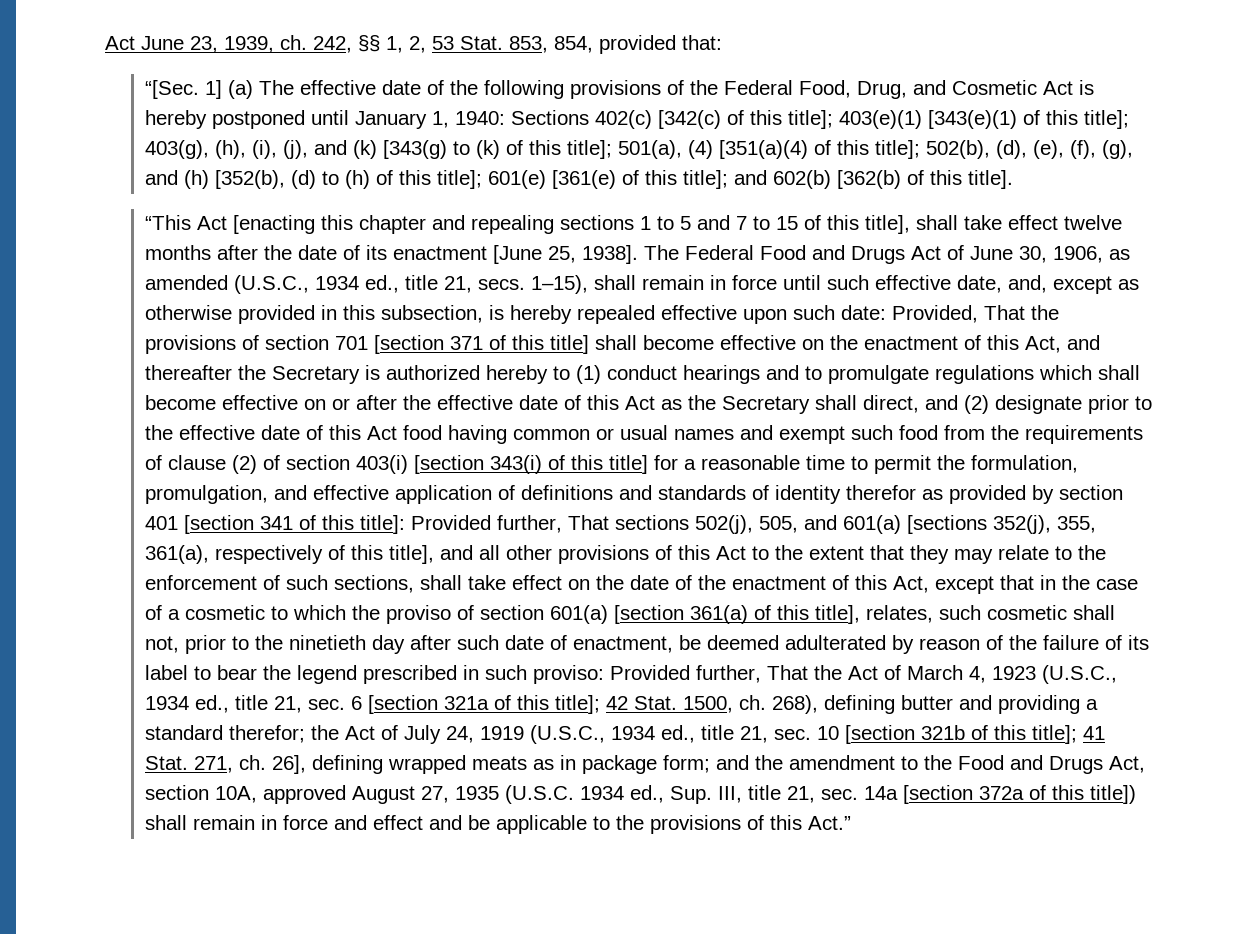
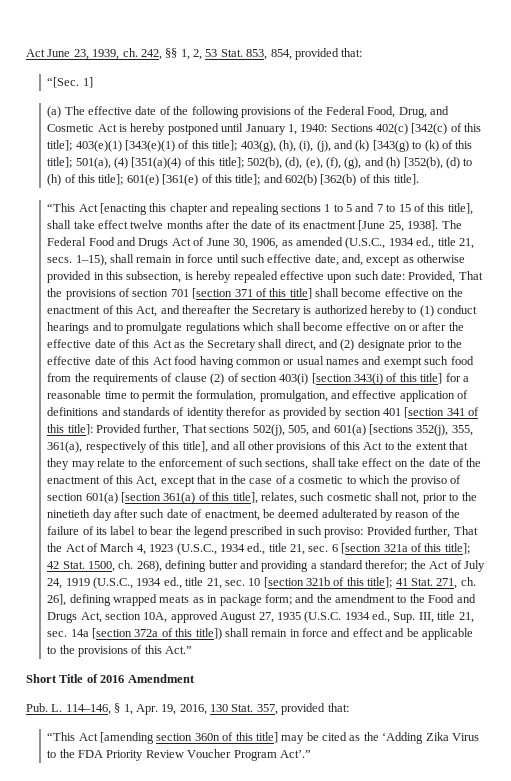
(223, 89) none -> (93, 82) //
(852, 823) none -> [26,674,195,683] [26,703,349,715] [47,732,479,744] [47,749,311,761] // Short Title of 2016 Amendment // Pub. L. 114–146, § 1, Apr. 19, 2016, 130 Stat. 357, provided that: // “This Act [amending section 360n of this title] may be cited as the ‘Adding Zika Virus to the FDA Priority Review Voucher Program Act’.”

